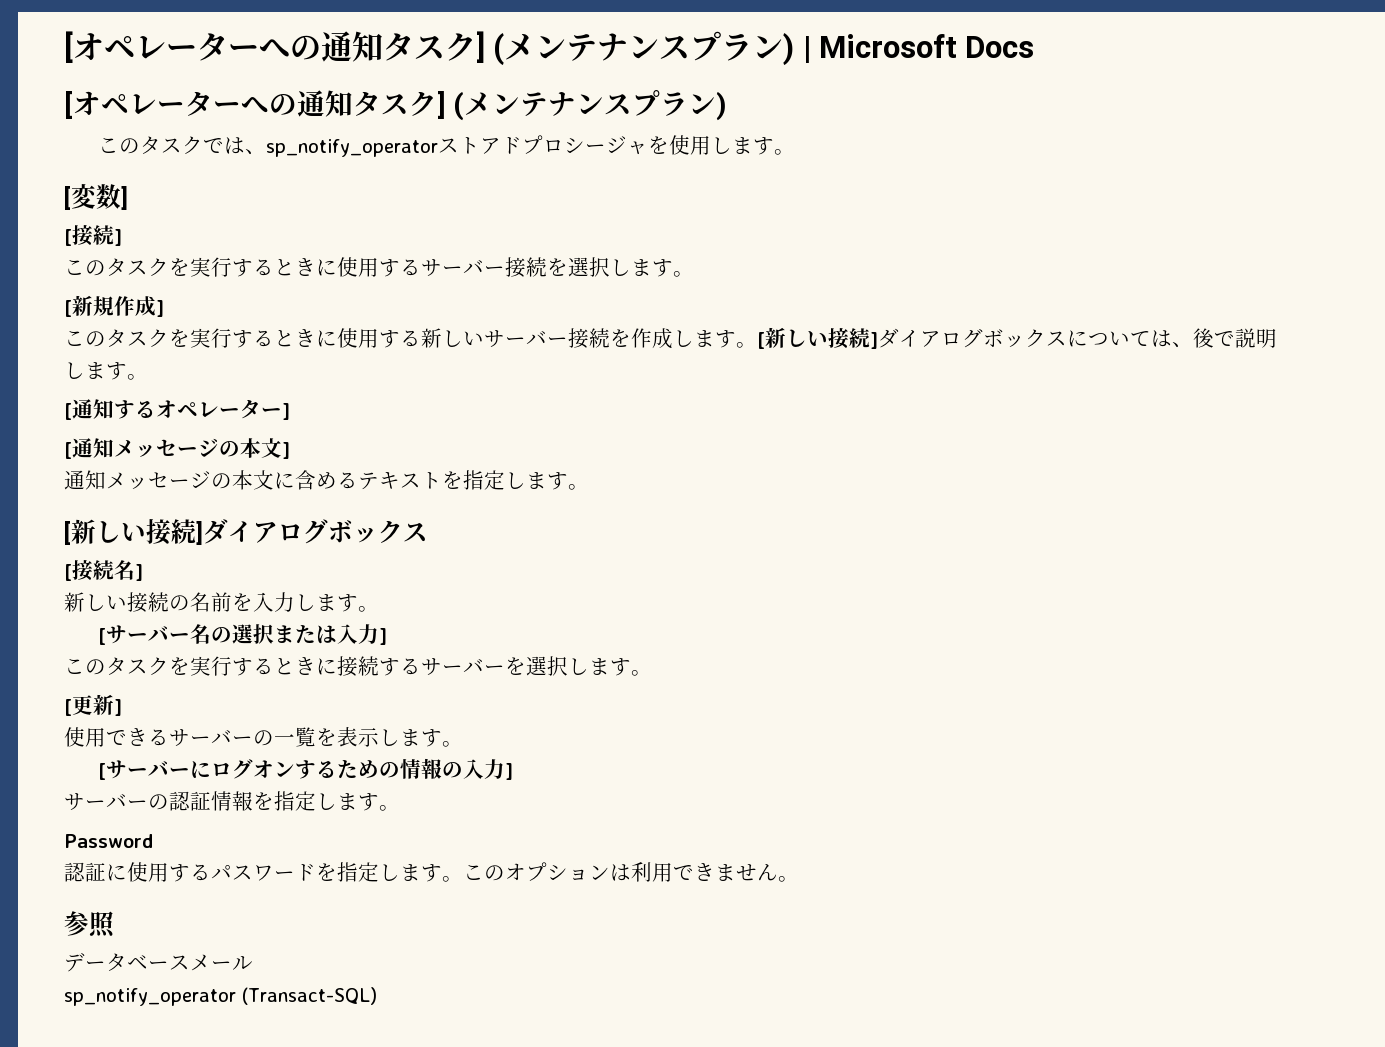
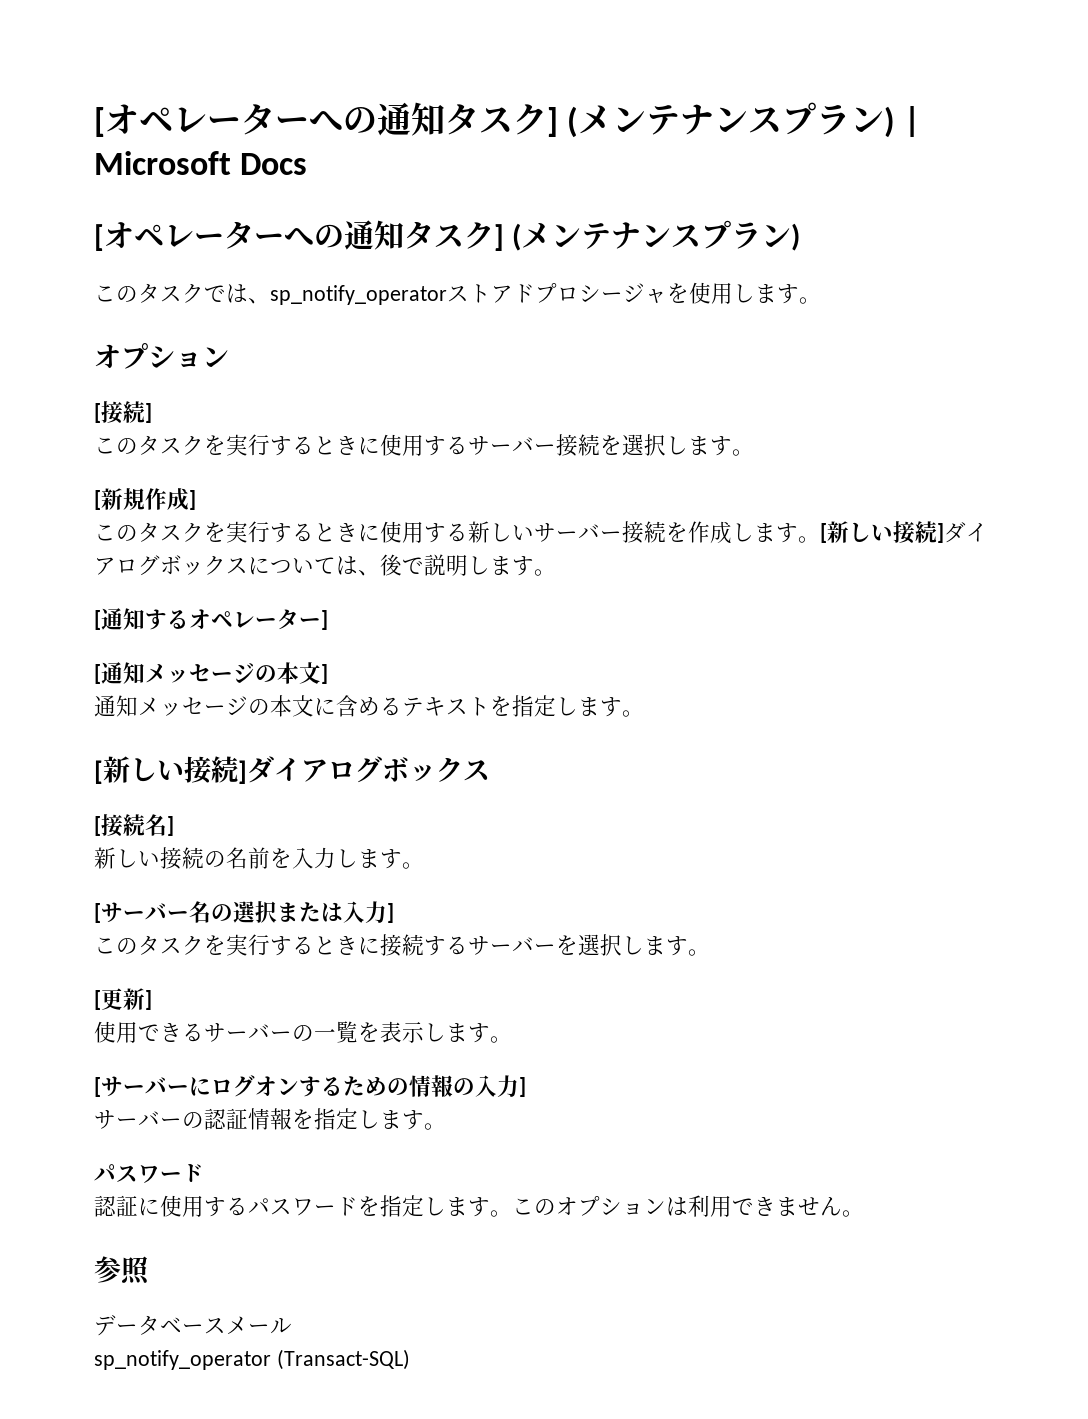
[64,184,128,210] [変数] -> [94,343,229,369] オプション
[64,834,153,848] Password -> [94,1164,204,1183] パスワード

